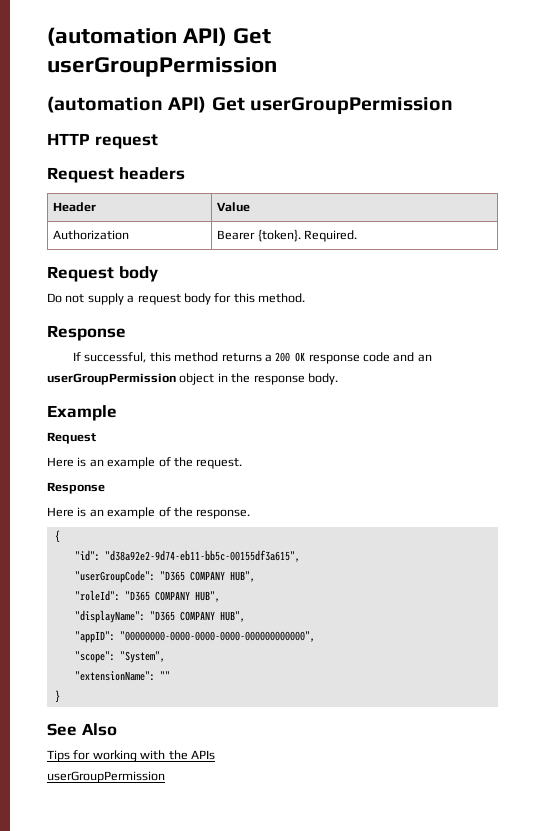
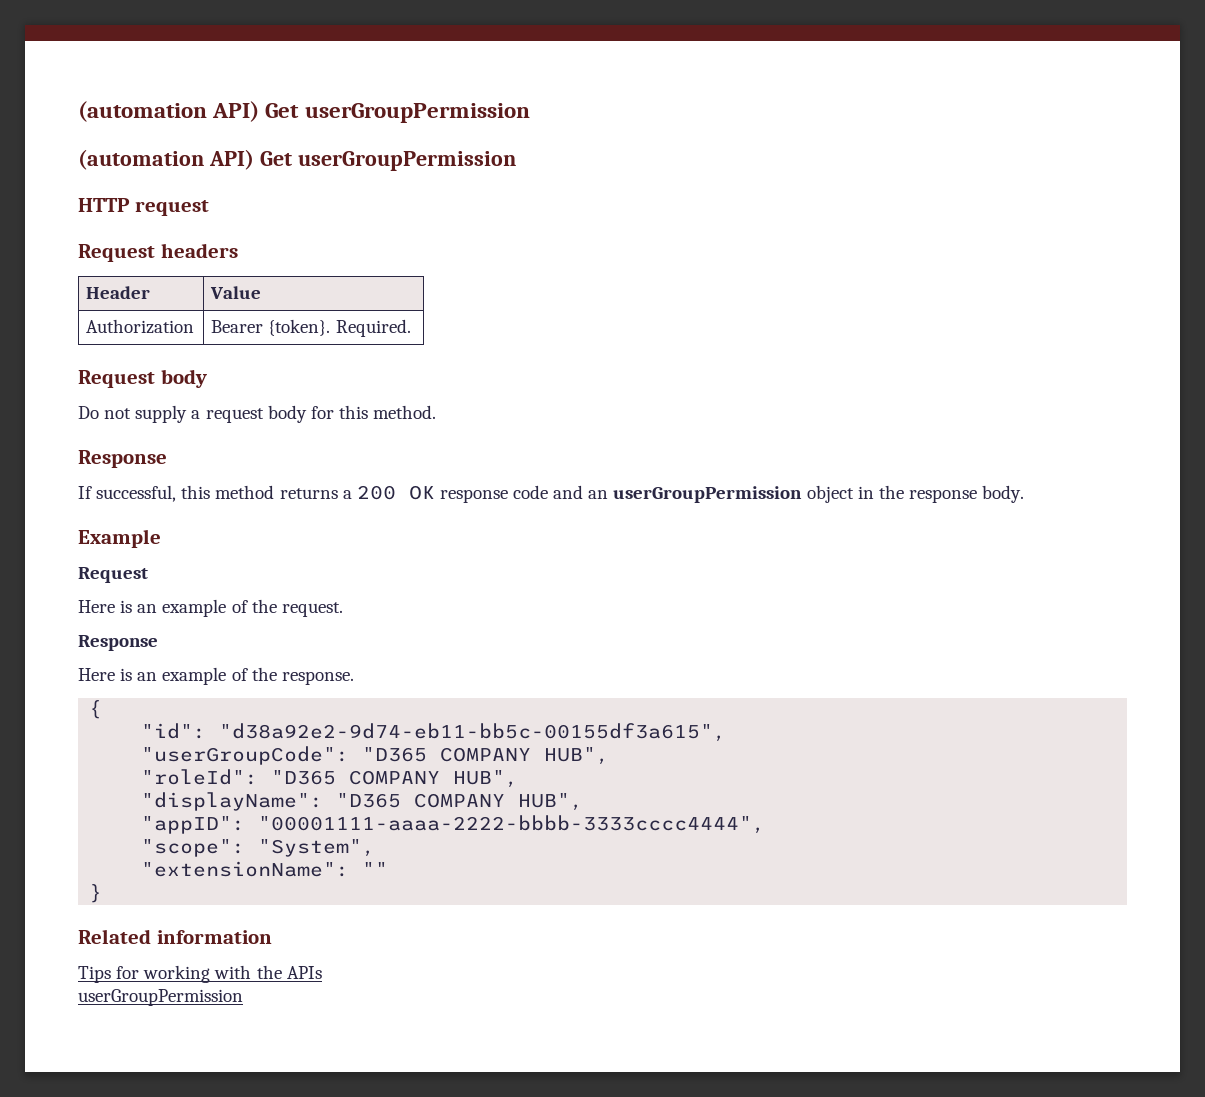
[119,631,315,642] "00000000-0000-0000-0000-000000000000", -> [258,815,766,834] "00001111-aaaa-2222-bbbb-3333cccc4444",
[47,723,117,736] See Also -> [78,929,272,944] Related information

